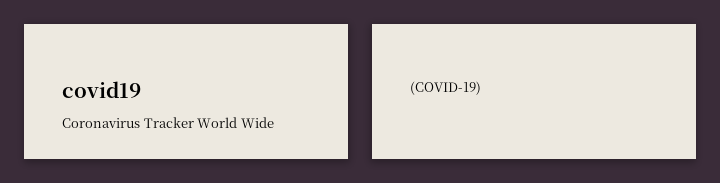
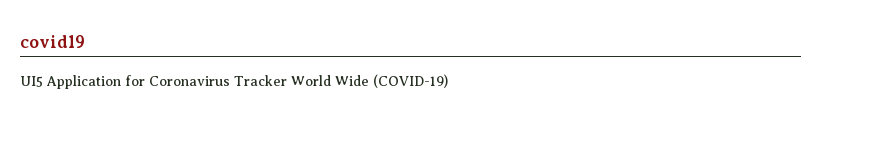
(141, 89) none -> [20,75,145,89] UI5 Application for

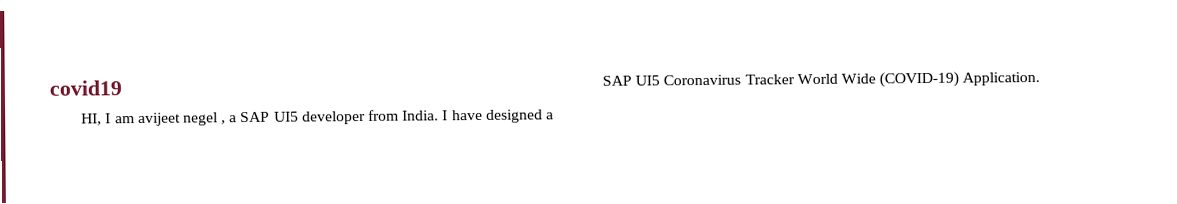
[20,75,145,89] UI5 Application for -> [81,109,554,127] [602,75,661,86] HI, I am avijeet negel , a SAP UI5 developer from India. I have designed a SAP UI5
(448, 81) none -> [962,71,1041,86] Application.

